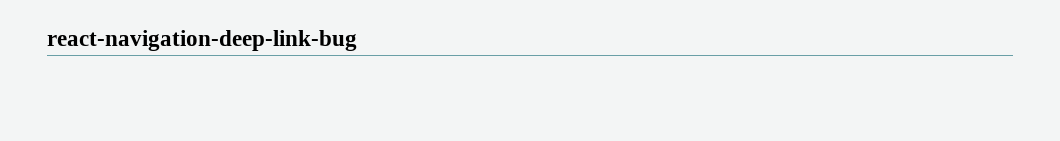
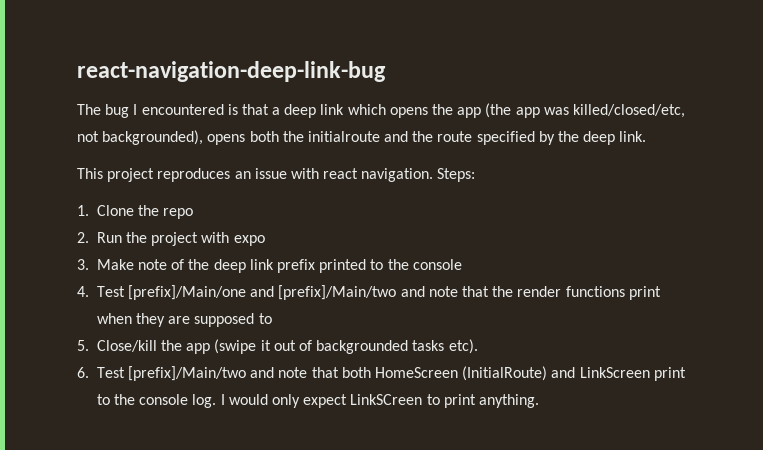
(357, 40) none -> [77,103,685,118] [77,130,647,145] [77,168,476,182] [77,205,194,219] [77,232,265,246] [77,259,462,273] [77,285,661,300] [96,313,272,327] [77,339,478,354] [77,366,686,381] [96,394,539,408] // The bug I encountered is that a deep link which opens the app (the app was killed/closed/etc, not backgrounded), opens both the initialroute and the route specified by the deep link. // This project reproduces an issue with react navigation. Steps: // 1. Clone the repo // 2. Run the project with expo // 3. Make note of the deep link prefix printed to the console // 4. Test [prefix]/Main/one and [prefix]/Main/two and note that the render functions print when they are supposed to // 5. Close/kill the app (swipe it out of backgrounded tasks etc). // 6. Test [prefix]/Main/two and note that both HomeScreen (InitialRoute) and LinkScreen print to the console log. I would only expect LinkSCreen to print anything.

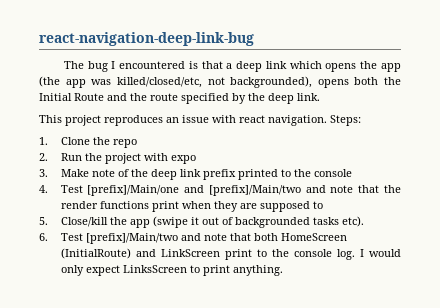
[307,131,380,142] initialroute -> [39,93,104,101] Initial Route
[350,394,423,405] LinkSCreen -> [122,265,187,273] LinksScreen

